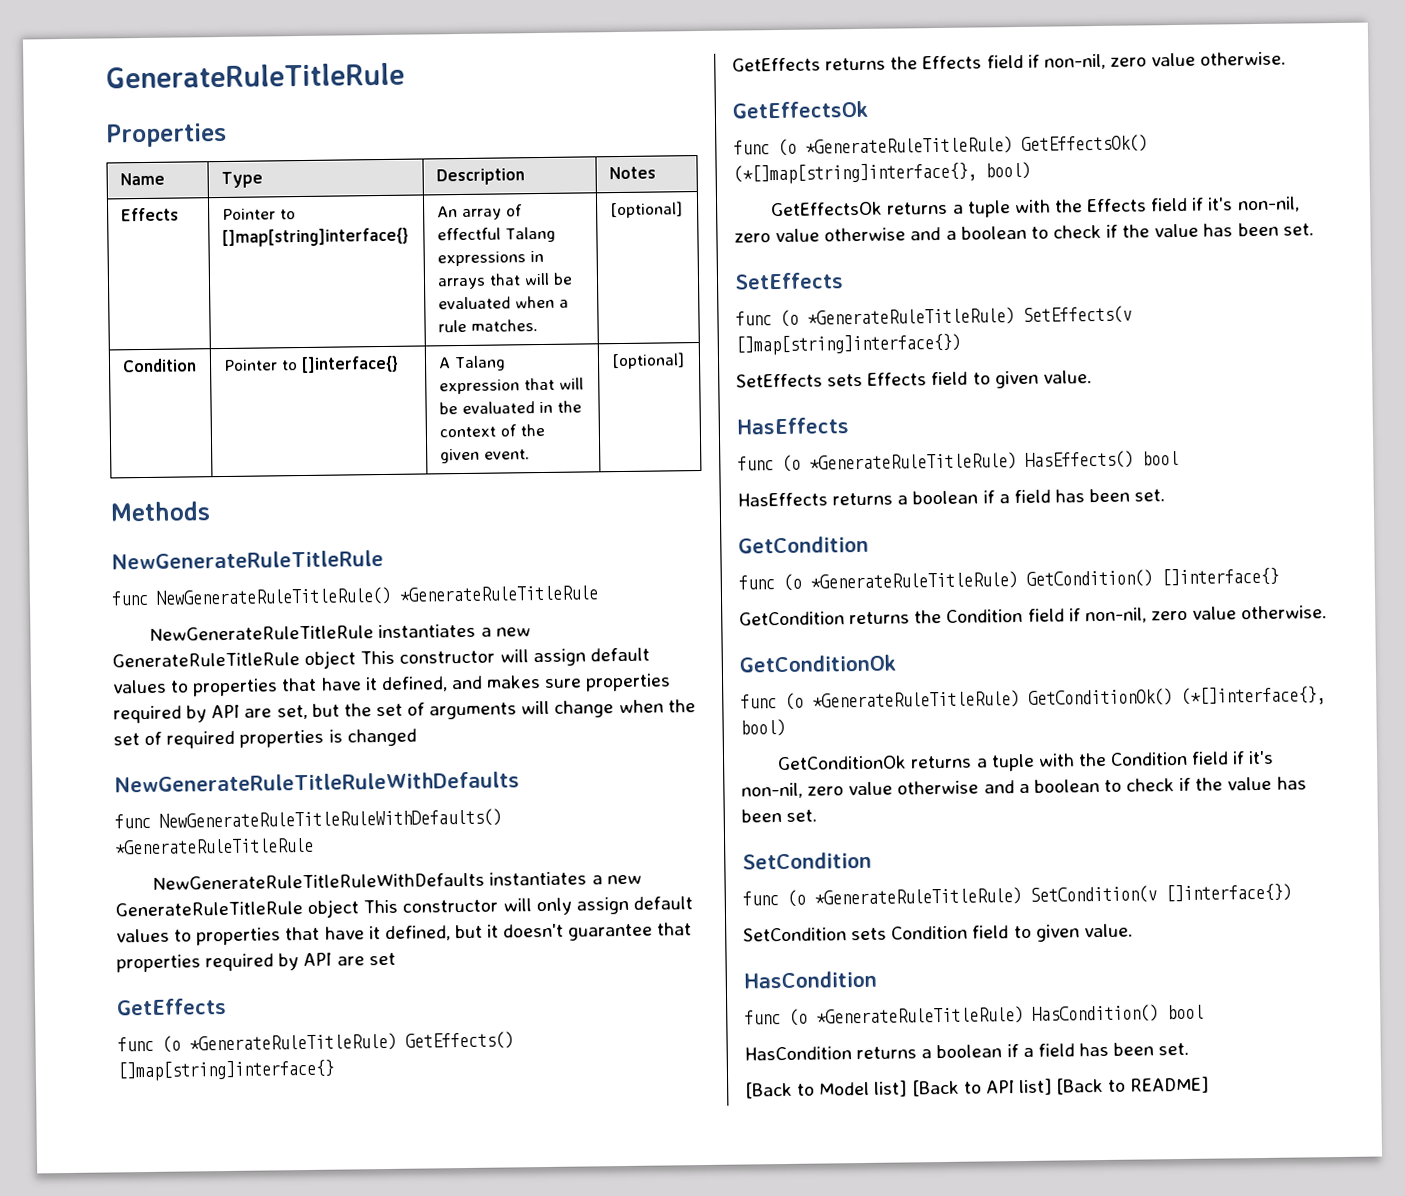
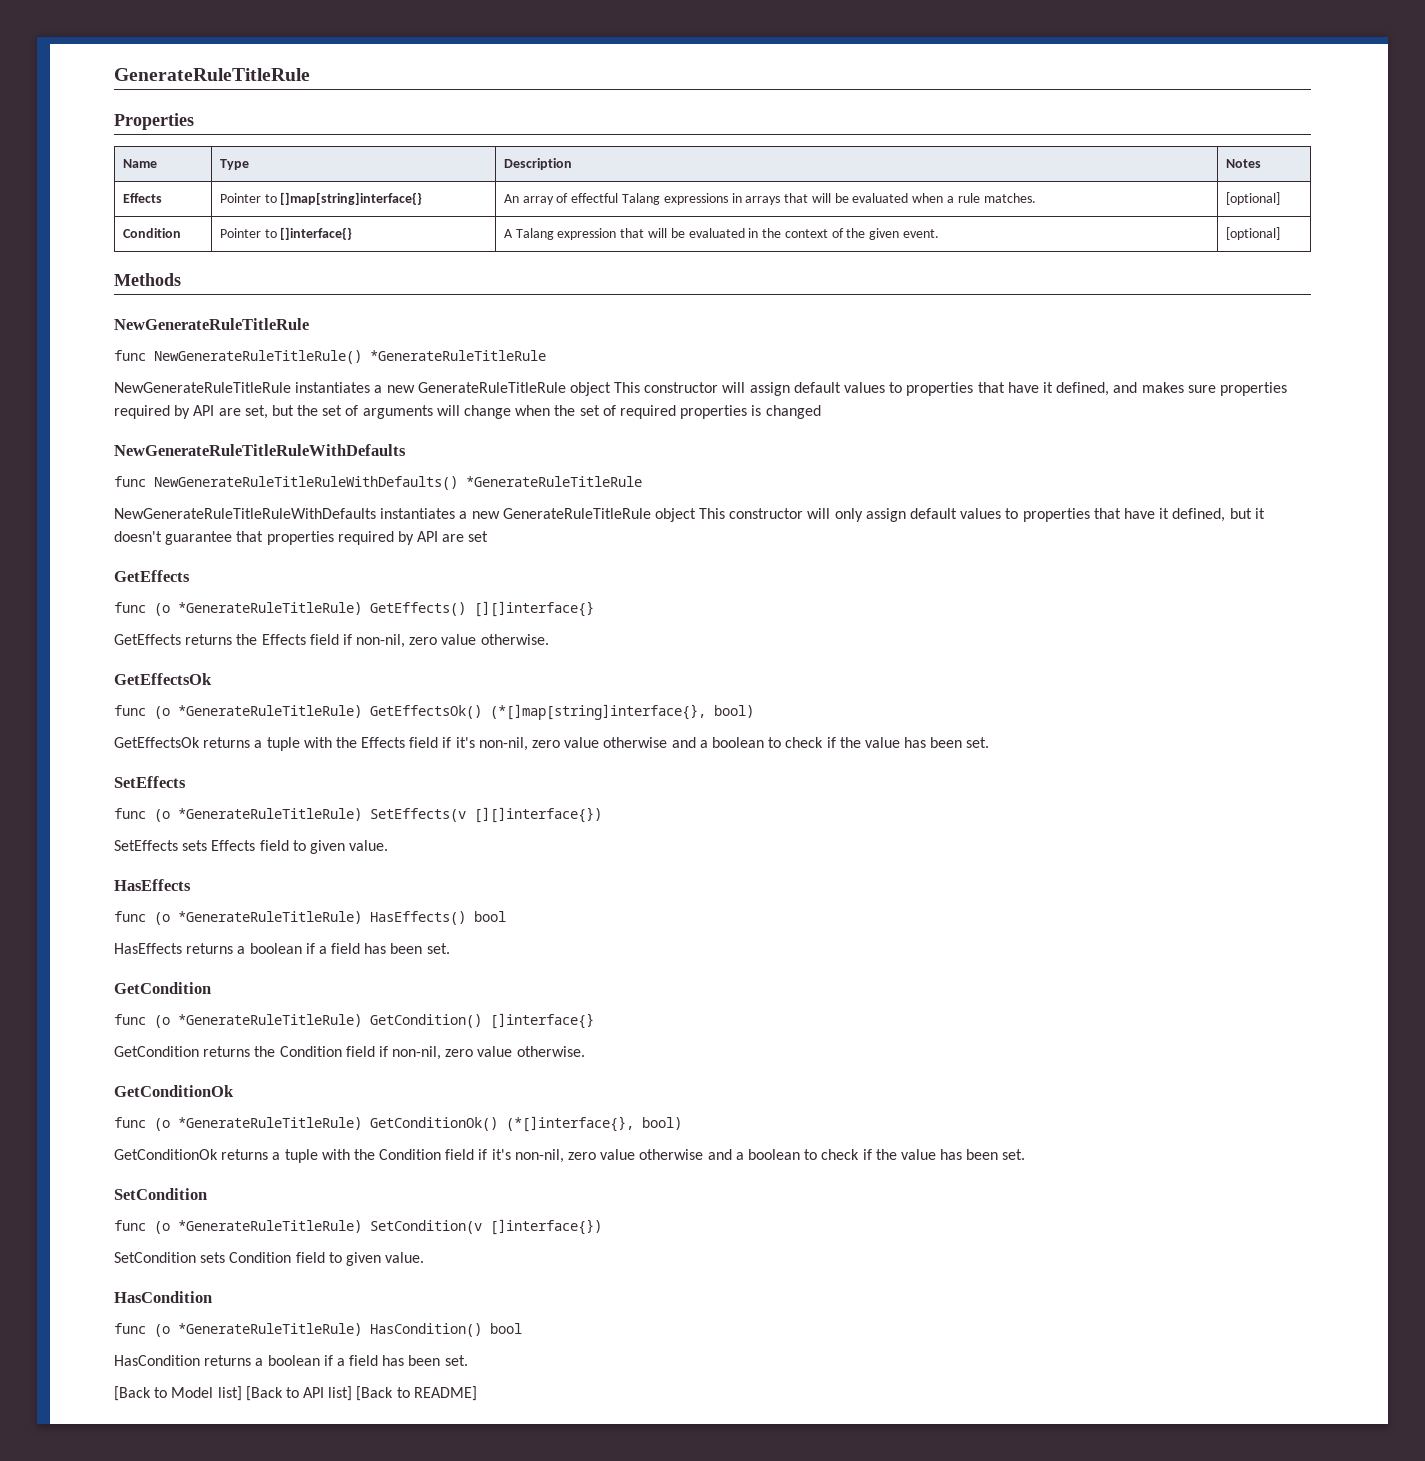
[117,1059,335,1082] []map[string]interface{} -> [474,601,594,617] [][]interface{}
[735,333,961,356] []map[string]interface{}) -> [474,807,602,823] [][]interface{})

